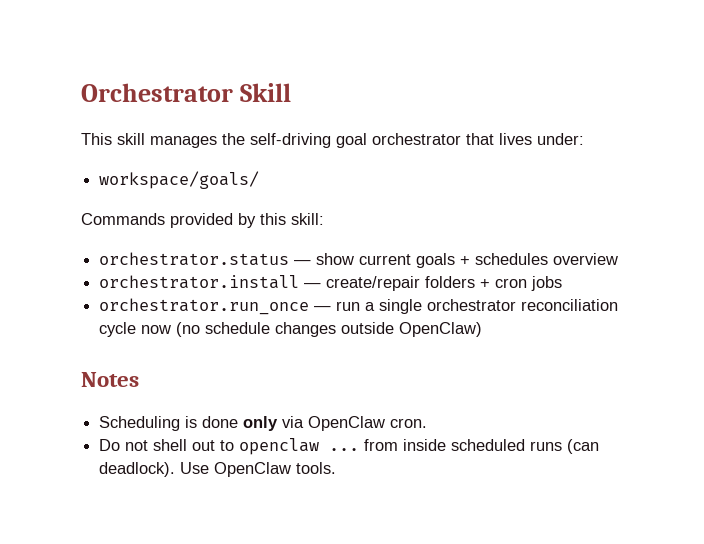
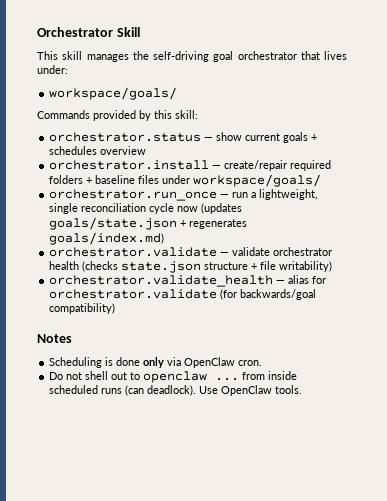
(421, 283) none -> [290,160,332,171] required
[495,276,563,291] cron jobs -> [95,174,322,187] baseline files under workspace/goals/
[379,299,517,314] single orchestrator -> [259,189,319,200] [49,203,79,214] lightweight, single
[176,322,483,337] (no schedule changes outside OpenClaw) -> [201,203,243,214] [49,217,248,230] [49,232,165,245] [49,247,333,257] [49,261,333,273] [49,275,327,287] [49,289,317,300] [49,303,116,314] (updates goals/state.json + regenerates goals/index.md) // orchestrator.validate — validate orchestrator health (checks state.json structure + file writability) // orchestrator.validate_health — alias for orchestrator.validate (for backwards/goal compatibility)

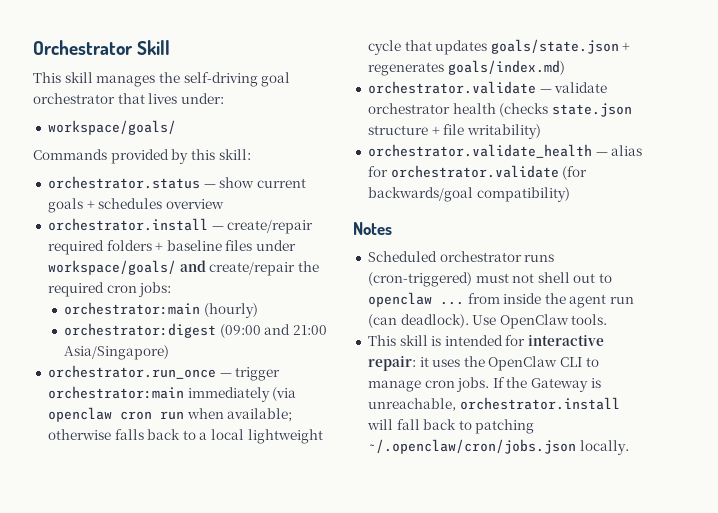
[49,189,319,201] [49,203,243,214] // orchestrator.run_once — run a lightweight, single reconciliation cycle now (updates -> [179,260,319,276] [47,282,172,297] [63,302,258,318] [63,323,327,338] [63,345,169,360] [47,365,281,381] [47,386,297,402] [47,407,293,422] [47,429,323,444] [367,40,488,55] and create/repair the required cron jobs: // orchestrator:main (hourly) // orchestrator:digest (09:00 and 21:00 Asia/Singapore) // orchestrator.run_once — trigger orchestrator:main immediately (via openclaw cron run when available; otherwise falls back to a local lightweight cycle that updates
[49,357,263,368] [49,372,64,380] Scheduling is done only via OpenClaw cron. // Do -> [367,251,555,262] [367,272,509,287] Scheduled orchestrator runs (cron-triggered) must
[49,385,123,394] scheduled runs -> [544,293,635,308] the agent run
(303, 389) none -> [367,335,605,346] [367,356,599,371] [367,377,601,392] [367,397,620,411] [366,419,535,434] [367,439,629,455] // This skill is intended for interactive repair: it uses the OpenClaw CLI to manage cron jobs. If the Gateway is unreachable, orchestrator.install will fall back to patching ~/.openclaw/cron/jobs.json locally.

